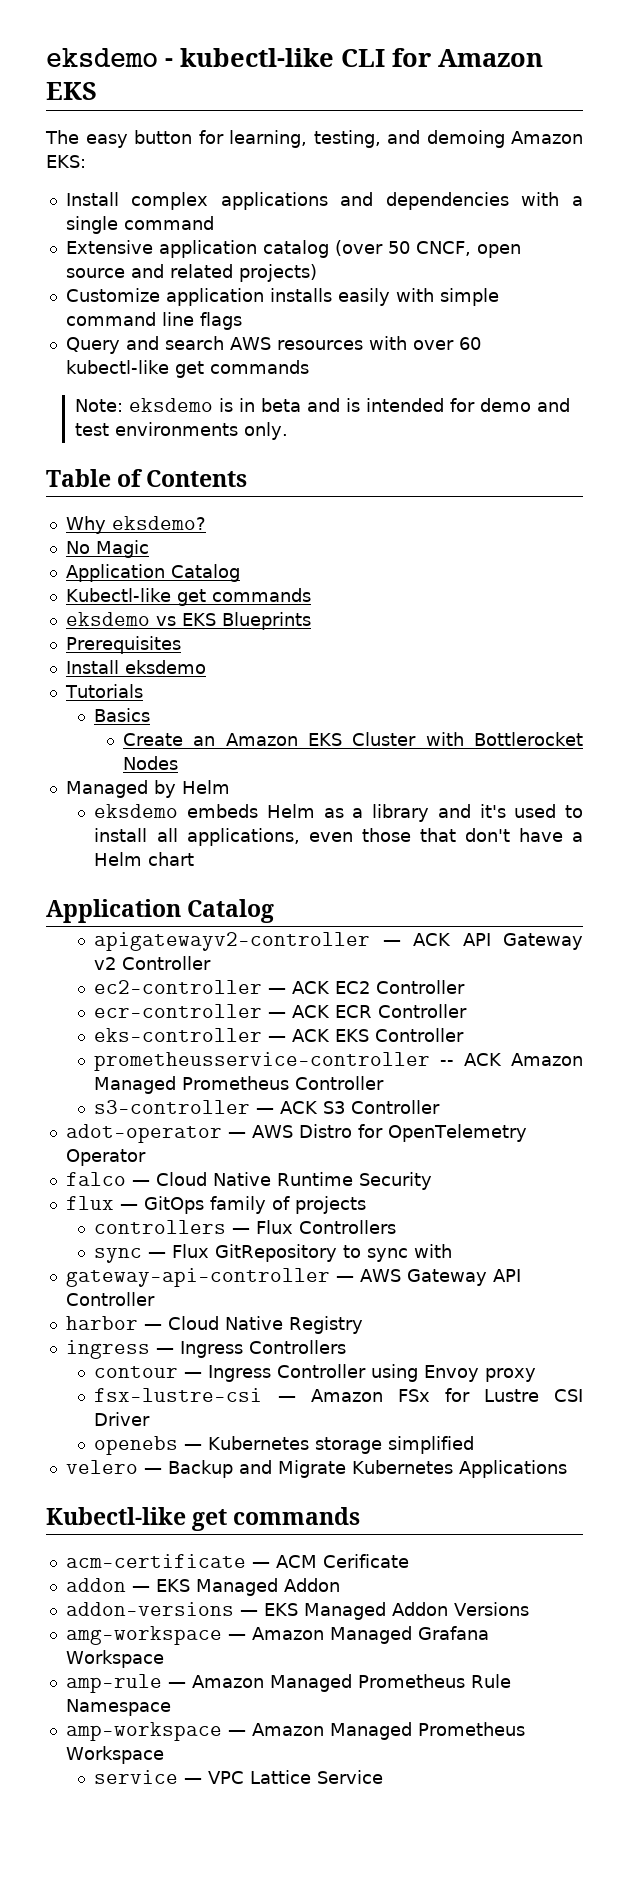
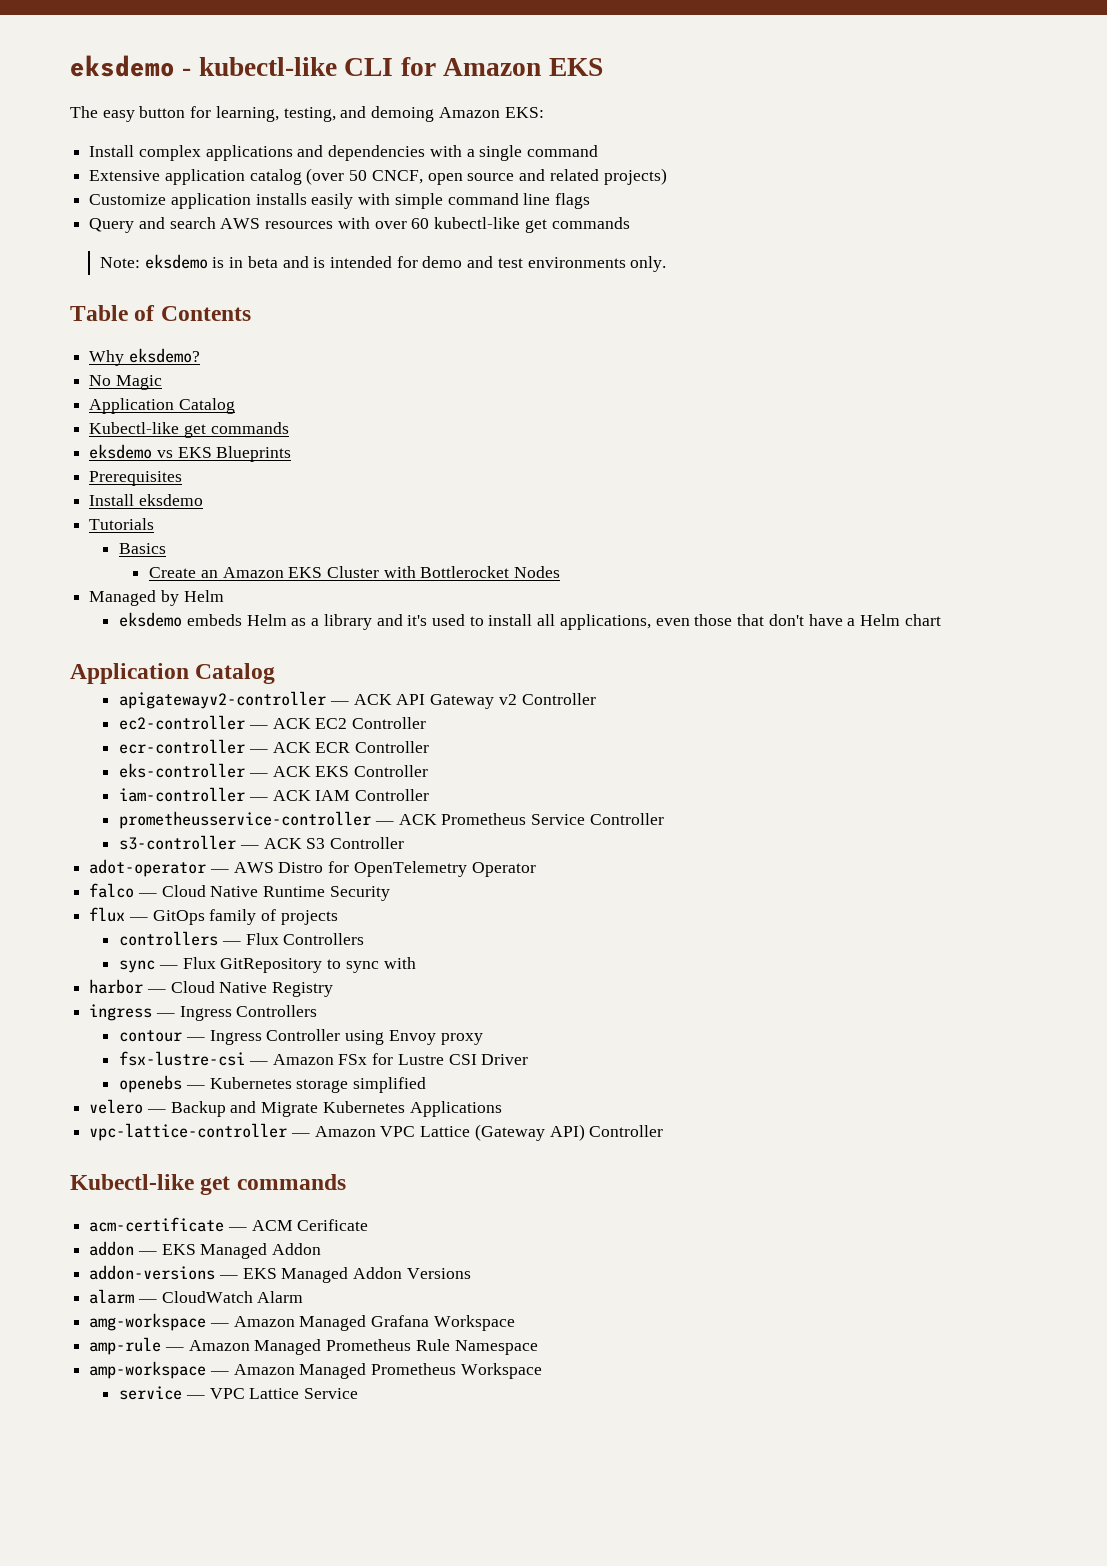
[94,1052,583,1071] [94,1076,290,1094] prometheusservice-controller -- ACK Amazon Managed Prometheus -> [119,787,430,802] [119,811,586,829] iam-controller — ACK IAM Controller // prometheusservice-controller — ACK Prometheus Service
[65,1268,521,1287] [65,1292,155,1306] // gateway-api-controller — AWS Gateway API Controller -> (416, 963) none
(567, 1469) none -> [89,1123,664,1141] // vpc-lattice-controller — Amazon VPC Lattice (Gateway API) Controller
(529, 1609) none -> [89,1289,304,1304] // alarm — CloudWatch Alarm

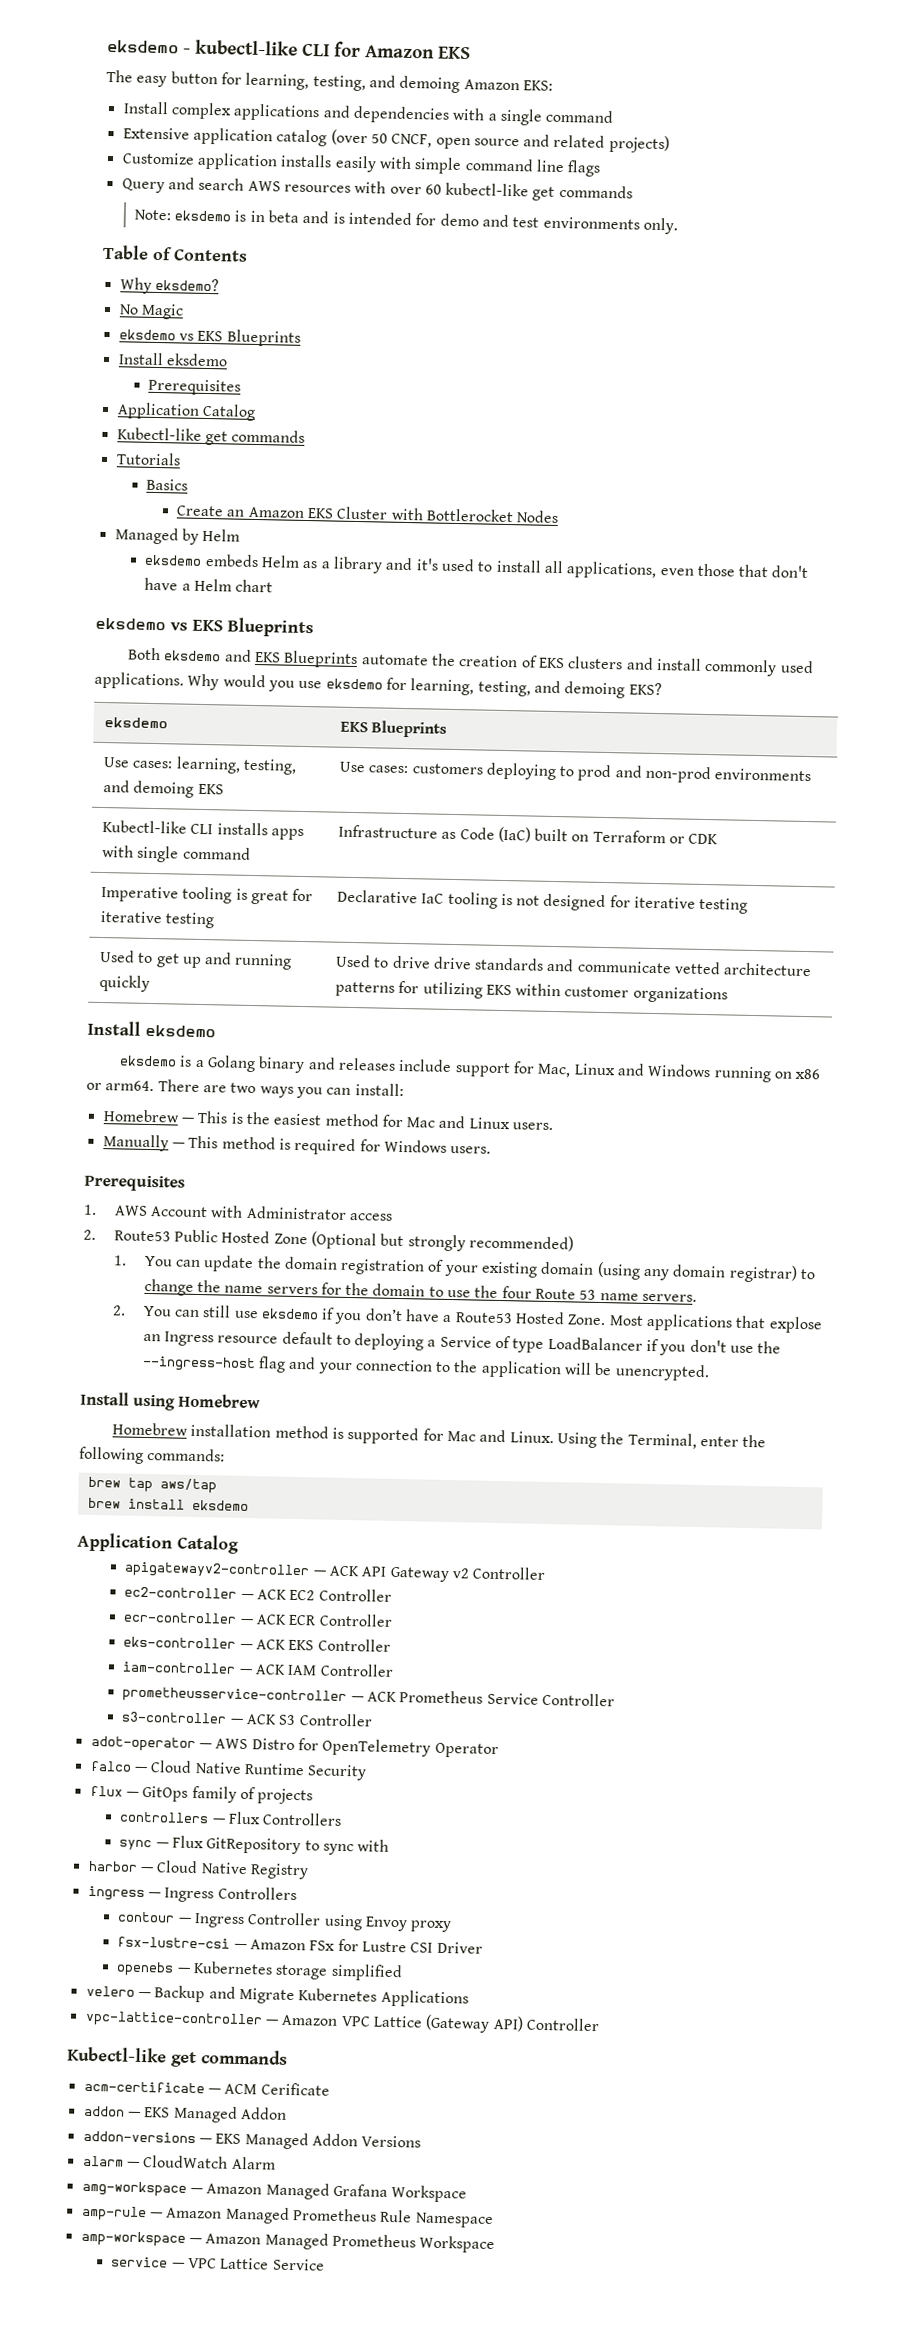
(162, 382) none -> [118,329,301,347] [117,352,228,367] [148,378,242,396] // eksdemo vs EKS Blueprints // Install eksdemo // Prerequisites
[89,444,292,462] [89,471,183,486] [89,494,203,506] // eksdemo vs EKS Blueprints // Prerequisites // Install eksdemo -> (306, 436) none
(941, 620) none -> [95,617,314,638] [128,647,814,677] [94,671,662,699] [103,717,168,729] [339,720,448,738] [102,756,297,775] [102,779,224,798] [338,761,812,784] [101,819,304,841] [101,844,251,863] [337,824,719,845] [100,885,314,905] [99,910,216,929] [336,889,749,914] [99,949,293,970] [98,974,150,992] [334,954,813,977] [334,980,728,1004] [87,1020,216,1038] [119,1055,822,1083] [86,1079,404,1099] [102,1109,554,1131] [102,1134,492,1156] [84,1174,185,1192] [83,1204,394,1221] [83,1229,575,1252] [112,1255,817,1283] [143,1278,698,1302] [111,1305,823,1334] [142,1331,782,1356] [141,1355,710,1382] [80,1391,262,1411] [112,1422,767,1449] [79,1446,226,1464] [87,1476,217,1494] [87,1497,249,1512] // eksdemo vs EKS Blueprints // Both eksdemo and EKS Blueprints automate the creation of EKS clusters and install commonly used applications. Why would you use eksdemo for learning, testing, and demoing EKS? // eksdemo | EKS Blueprints // Use cases: learning, testing, and demoing EKS | Use cases: customers deploying to prod and non-prod environments // Kubectl-like CLI installs apps with single command | Infrastructure as Code (IaC) built on Terraform or CDK // Imperative tooling is great for iterative testing | Declarative IaC tooling is not designed for iterative testing // Used to get up and running quickly | Used to drive drive standards and communicate vetted architecture patterns for utilizing EKS within customer organizations // Install eksdemo // eksdemo is a Golang binary and releases include support for Mac, Linux and Windows running on x86 or arm64. There are two ways you can install: // Homebrew — This is the easiest method for Mac and Linux users. // Manually — This method is required for Windows users. // Prerequisites // 1. AWS Account with Administrator access // 2. Route53 Public Hosted Zone (Optional but strongly recommended) // 1. You can update the domain registration of your existing domain (using any domain registrar) to change the name servers for the domain to use the four Route 53 name servers. // 2. You can still use eksdemo if you don’t have a Route53 Hosted Zone. Most applications that explose an Ingress resource default to deploying a Service of type LoadBalancer if you don't use the --ingress-host flag and your connection to the application will be unencrypted. // Install using Homebrew // Homebrew installation method is supported for Mac and Linux. Using the Terminal, enter the following commands: // brew tap aws/tap // brew install eksdemo

